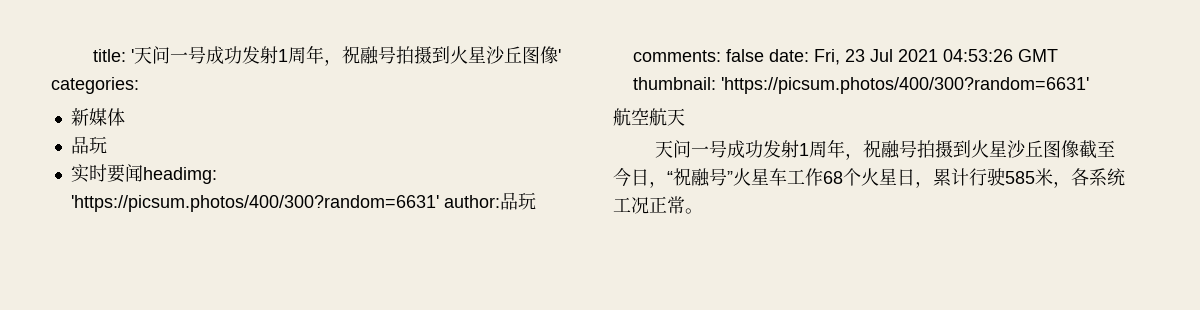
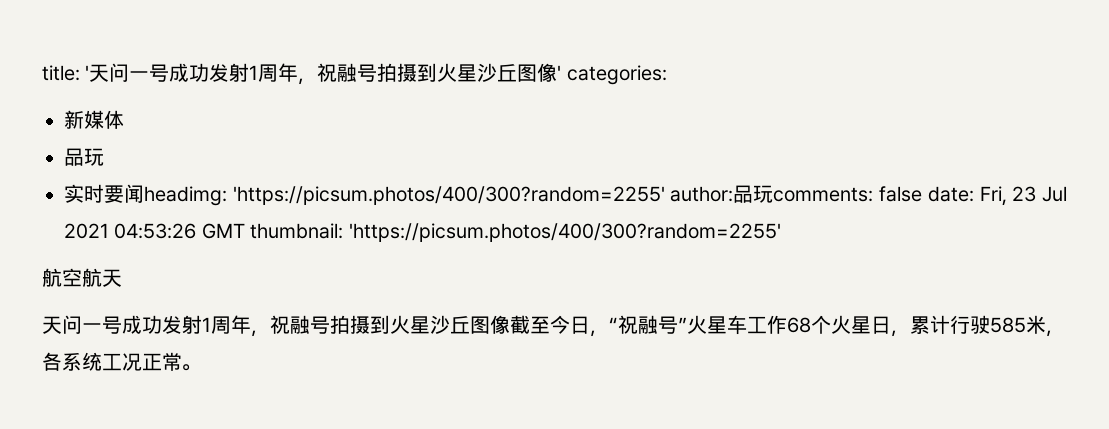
[70,195,439,212] 'https://picsum.photos/400/300?random=6631' -> [232,186,665,205] 'https://picsum.photos/400/300?random=2255'
[720,77,1089,94] 'https://picsum.photos/400/300?random=6631' -> [348,223,781,242] 'https://picsum.photos/400/300?random=2255'

